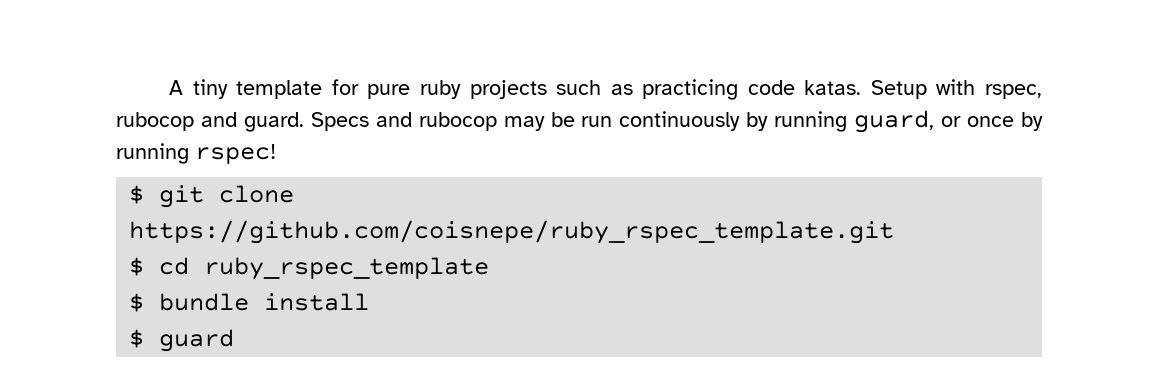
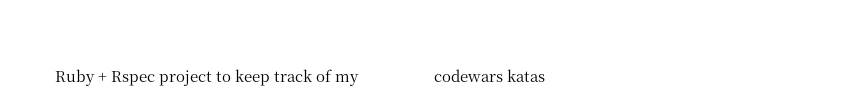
[169,79,1042,100] [116,110,1043,133] [116,143,276,164] [129,185,295,208] [129,220,895,244] [129,257,490,280] [129,293,370,312] [129,329,235,352] A tiny template for pure ruby projects such as practicing code katas. Setup with rspec, rubocop and guard. Specs and rubocop may be run continuously by running guard, or once by running rspec! // $ git clone https://github.com/coisnepe/ruby_rspec_template.git // $ cd ruby_rspec_template // $ bundle install // $ guard -> [55,69,546,86] Ruby + Rspec project to keep track of my codewars katas

